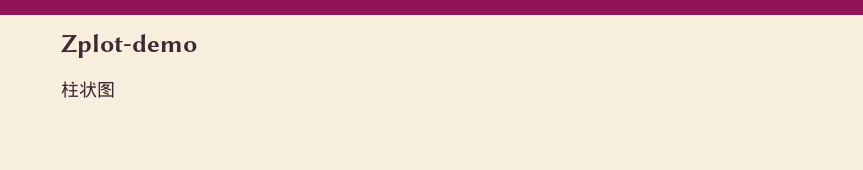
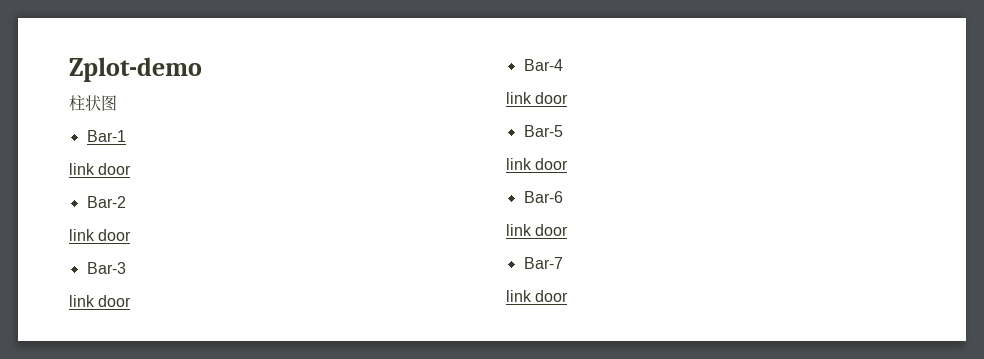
(115, 90) none -> [86,130,126,142] [69,163,132,175] [86,196,126,208] [69,229,132,241] [86,262,126,274] [69,295,132,307] [523,59,563,71] [506,92,569,104] [523,125,563,137] [506,158,569,170] [523,191,563,203] [506,224,569,236] [523,257,563,269] [506,290,569,302] // Bar-1 // link door // Bar-2 // link door // Bar-3 // link door // Bar-4 // link door // Bar-5 // link door // Bar-6 // link door // Bar-7 // link door

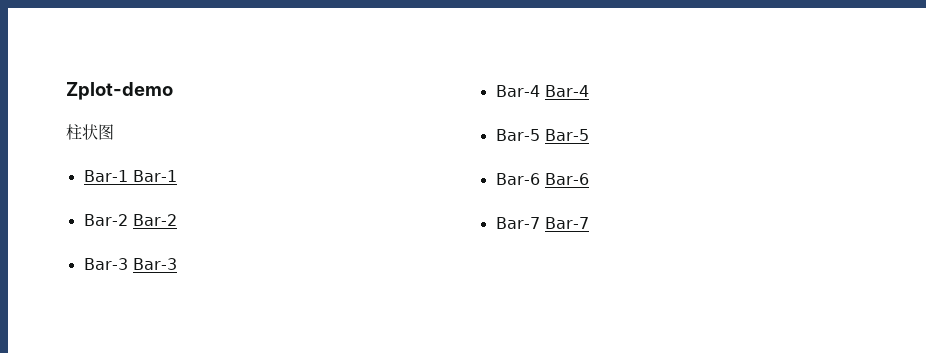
[69,163,132,175] [86,196,126,208] [69,229,132,241] [86,262,126,274] [69,295,132,307] [523,59,563,71] [506,92,569,104] [523,125,563,137] [506,158,569,170] [523,191,563,203] [506,224,569,236] [523,257,563,269] [506,290,569,302] // link door // Bar-2 // link door // Bar-3 // link door // Bar-4 // link door // Bar-5 // link door // Bar-6 // link door // Bar-7 // link door -> [132,170,177,182] [83,214,177,226] [83,258,177,270] [495,85,589,97] [495,129,589,141] [495,173,589,185] [495,217,589,229] Bar-1 // Bar-2 Bar-2 // Bar-3 Bar-3 // Bar-4 Bar-4 // Bar-5 Bar-5 // Bar-6 Bar-6 // Bar-7 Bar-7

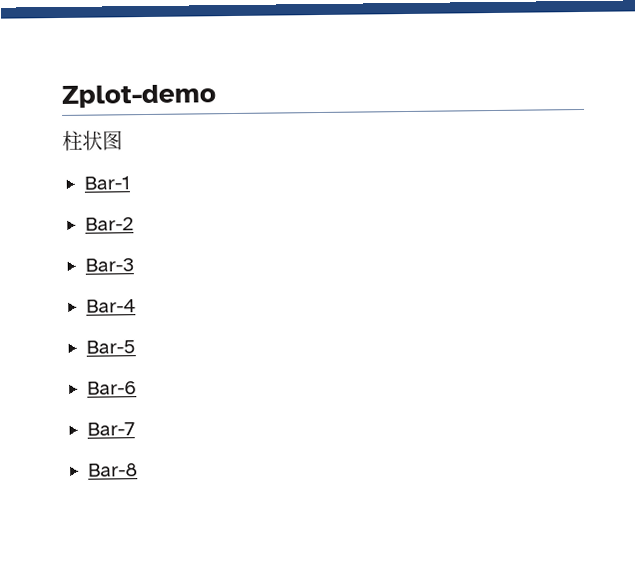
[132,170,177,182] [83,214,177,226] [83,258,177,270] [495,85,589,97] [495,129,589,141] [495,173,589,185] [495,217,589,229] Bar-1 // Bar-2 Bar-2 // Bar-3 Bar-3 // Bar-4 Bar-4 // Bar-5 Bar-5 // Bar-6 Bar-6 // Bar-7 Bar-7 -> [85,217,134,231] [85,258,134,272] [86,299,136,313] [86,340,136,354] [87,381,137,395] [87,422,135,436] [88,463,138,477] // Bar-2 // Bar-3 // Bar-4 // Bar-5 // Bar-6 // Bar-7 // Bar-8

